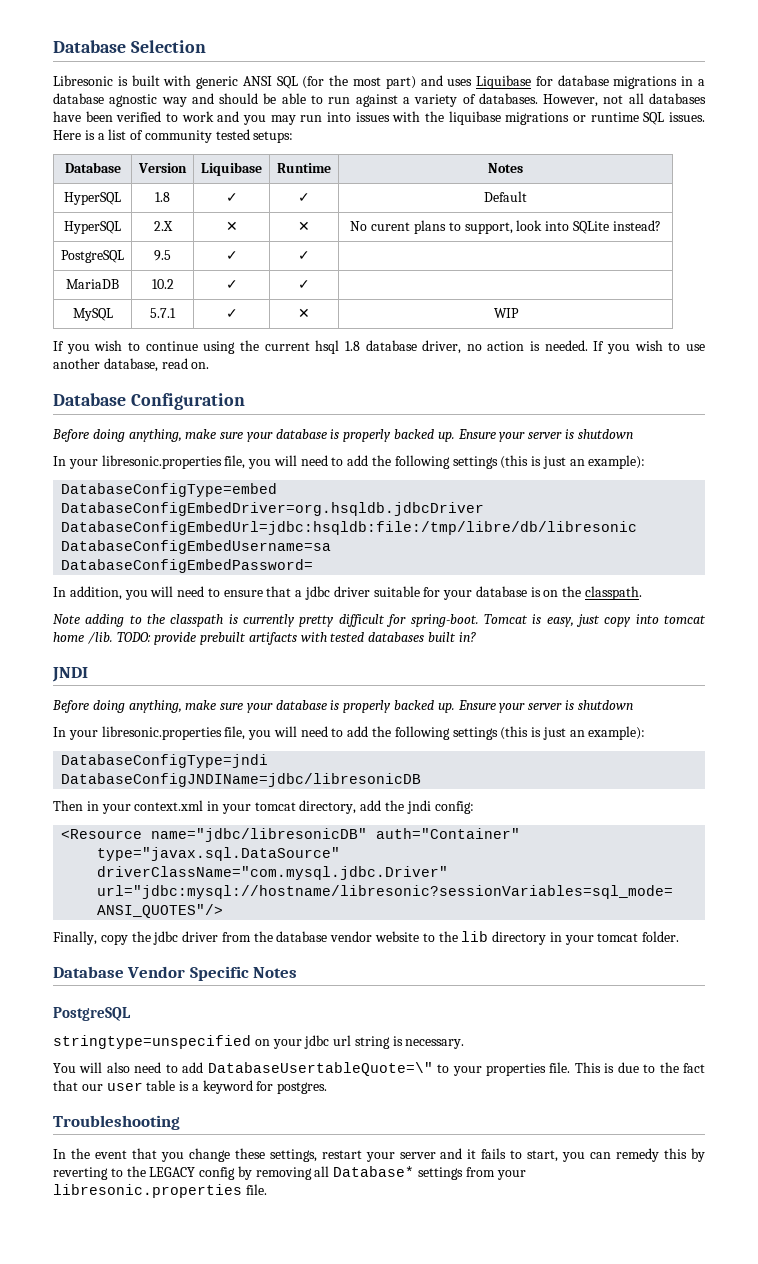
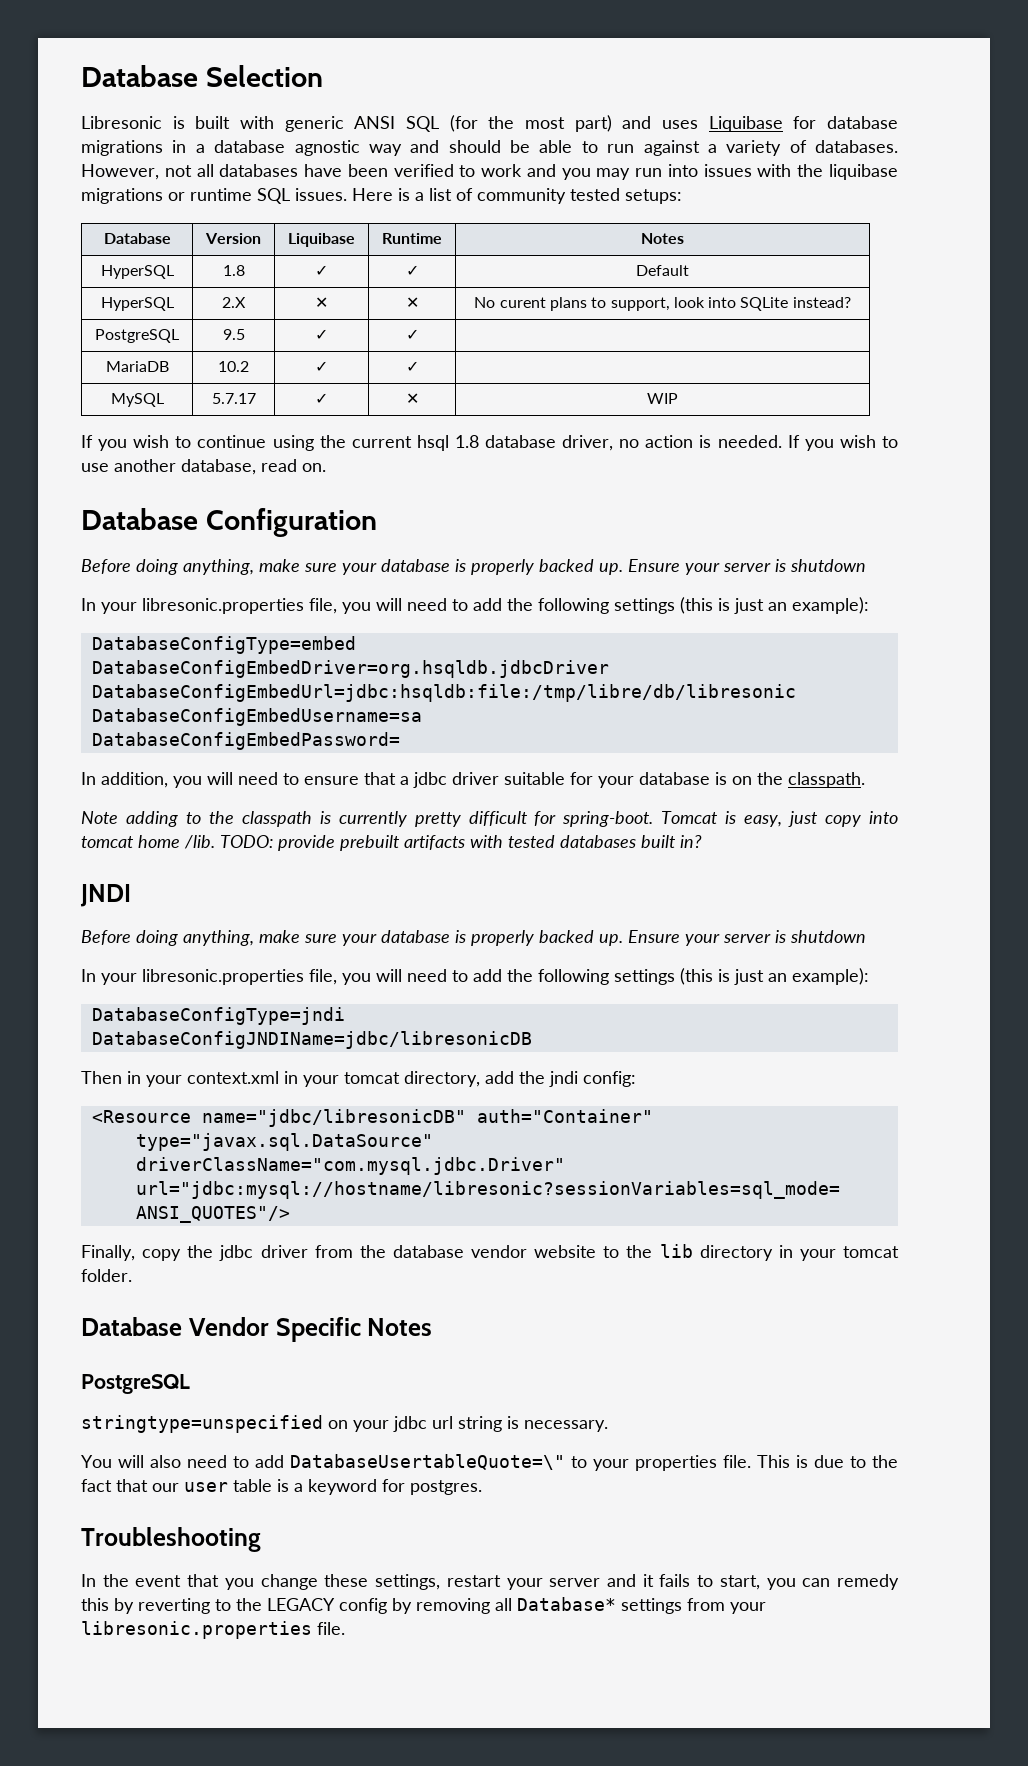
[150,308,176,318] 5.7.1 -> [211,393,256,404] 5.7.17

